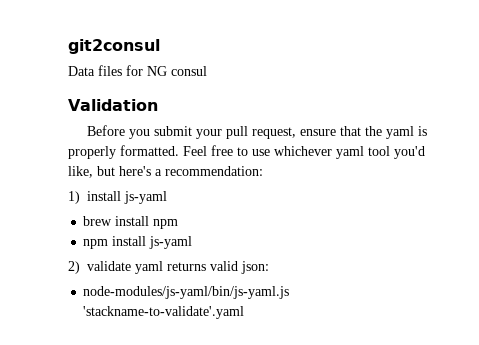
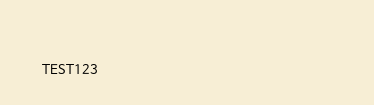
[68,39,160,54] [68,65,207,76] [68,99,158,111] [87,125,428,139] [68,145,425,159] [68,166,263,178] [68,191,167,204] [83,216,179,229] [83,236,193,249] [68,261,269,274] [83,286,290,299] [83,306,245,319] git2consul // Data files for NG consul // Validation // Before you submit your pull request, ensure that the yaml is properly formatted. Feel free to use whichever yaml tool you'd like, but here's a recommendation: // 1) install js-yaml // brew install npm // npm install js-yaml // 2) validate yaml returns valid json: // node-modules/js-yaml/bin/js-yaml.js 'stackname-to-validate'.yaml -> [42,64,98,74] TEST123

